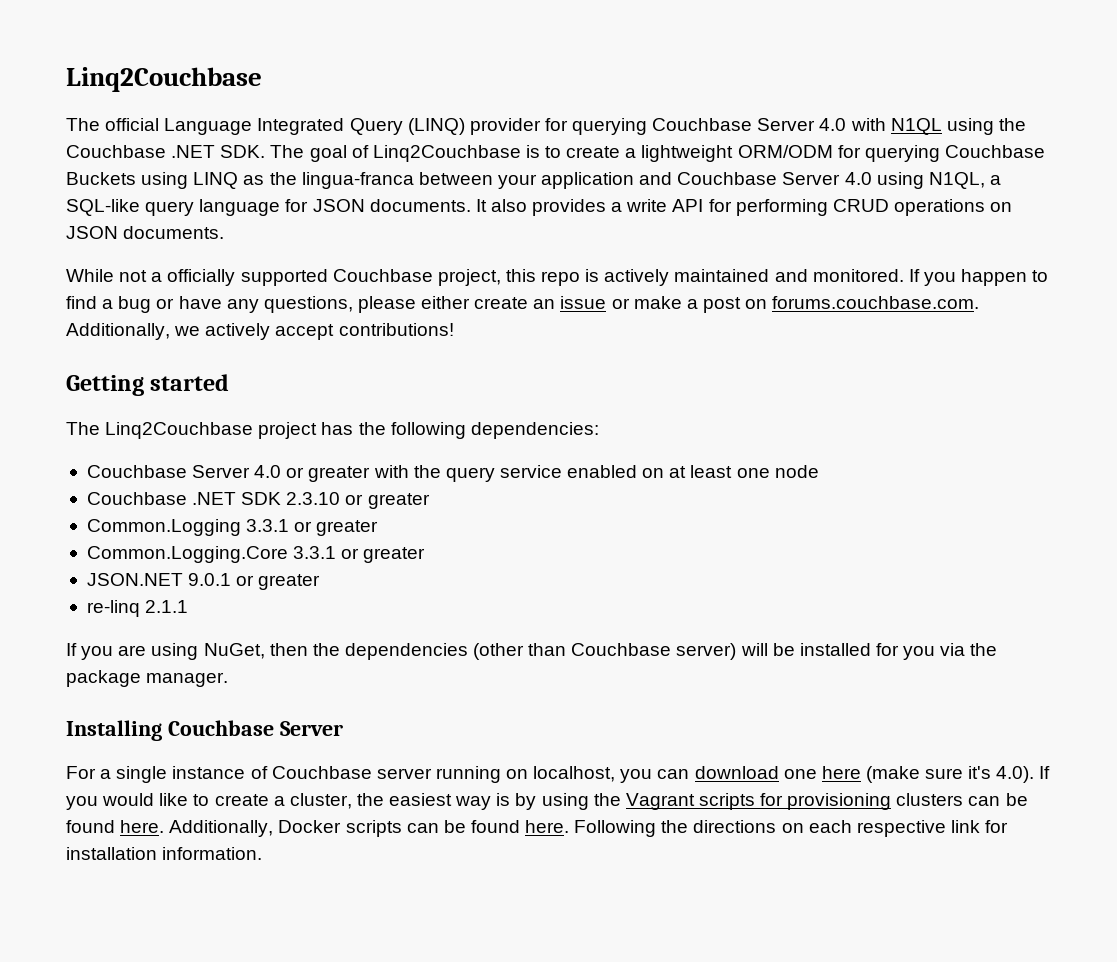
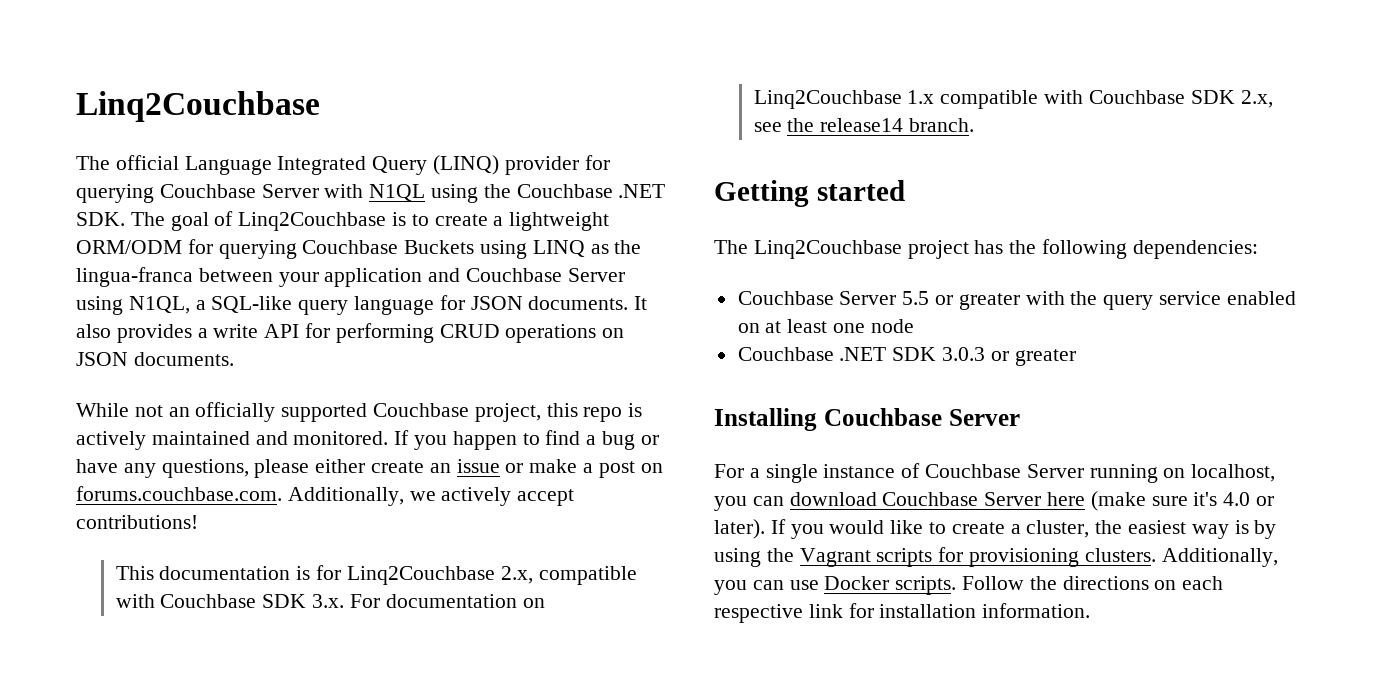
[819,118,847,131] 4.0 -> (319, 191) none
[844,172,872,185] 4.0 -> (625, 275) none
[151,272,163,282] a -> [168,407,190,417] an
(454, 329) none -> [115,565,637,585] [115,594,545,608] [753,90,1273,109] [753,118,975,132] // This documentation is for Linq2Couchbase 2.x, compatible with Couchbase SDK 3.x. For documentation on Linq2Couchbase 1.x compatible with Couchbase SDK 2.x, see the release14 branch.
[254,465,282,478] 4.0 -> [902,291,930,305] 5.5
[286,492,430,509] [86,519,379,536] [86,546,426,563] [86,573,321,590] [86,600,189,617] [66,643,998,660] [66,670,229,687] 2.3.10 or greater // Common.Logging 3.3.1 or greater // Common.Logging.Core 3.3.1 or greater // JSON.NET 9.0.1 or greater // re-linq 2.1.1 // If you are using NuGet, then the dependencies (other than Couchbase server) will be installed for you via the package manager. -> [942,347,1076,366] 3.0.3 or greater
[376,768,432,779] server -> [1026,464,1084,478] Server
[783,769,817,779] one -> [882,492,1042,506] Couchbase Server
[996,766,1035,783] 4.0). -> [1223,492,1275,506] [714,519,765,539] 4.0 or later).
[896,793,1028,806] [66,820,657,837] clusters can be found here. Additionally, Docker scripts can be found here. Following -> [1084,548,1278,567] [714,576,1025,595] clusters. Additionally, you can use Docker scripts. Follow

